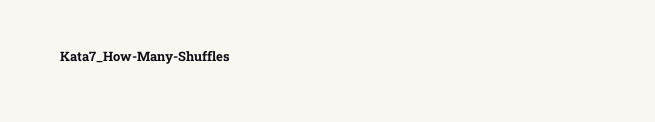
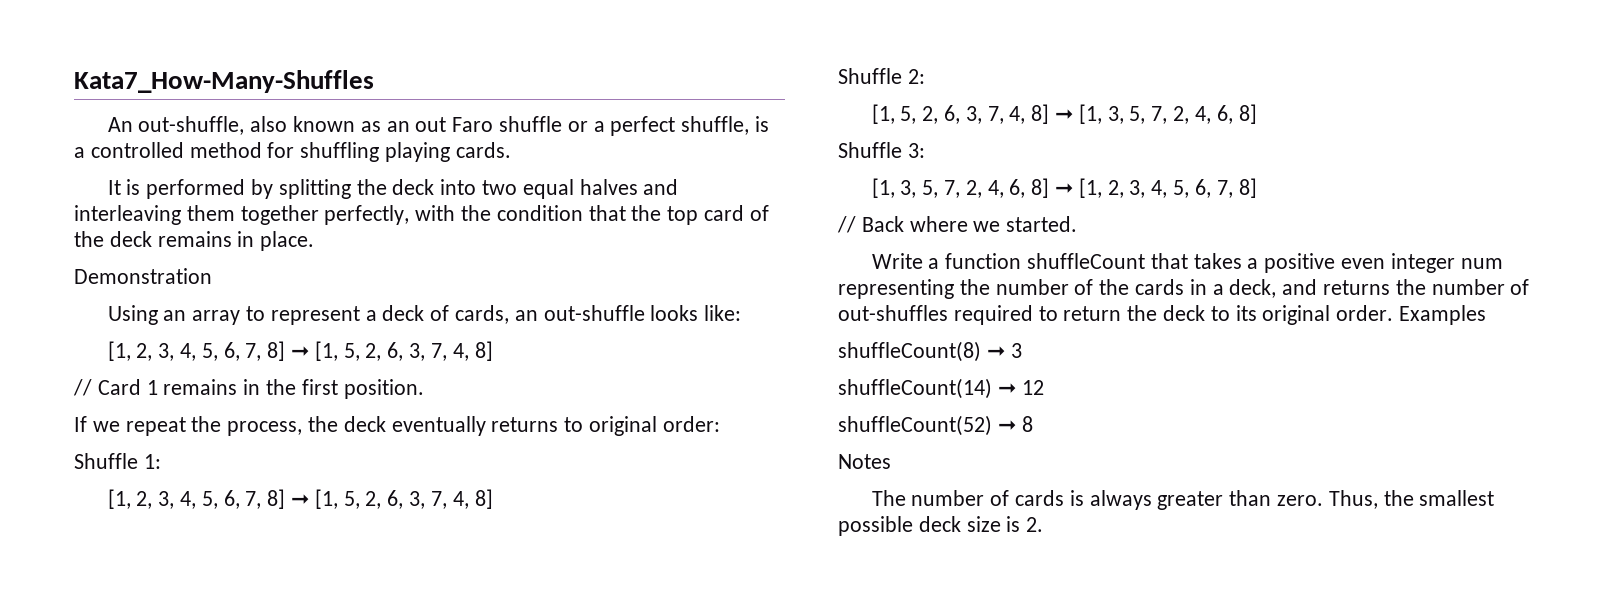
(230, 57) none -> [107,116,770,136] [74,142,511,162] [107,179,679,199] [74,205,769,225] [74,231,315,251] [74,268,212,284] [107,305,742,325] [107,341,493,361] [73,379,424,399] [74,416,720,436] [74,453,161,469] [107,489,493,509] [838,68,925,84] [871,104,1257,124] [838,142,925,158] [871,178,1257,198] [837,216,1078,233] [871,253,1503,273] [838,279,1530,299] [838,305,1487,325] [838,341,1022,362] [838,378,1044,399] [838,415,1033,436] [838,454,891,469] [871,490,1495,510] [838,516,1044,536] // An out-shuffle, also known as an out Faro shuffle or a perfect shuffle, is a controlled method for shuffling playing cards. // It is performed by splitting the deck into two equal halves and interleaving them together perfectly, with the condition that the top card of the deck remains in place. // Demonstration // Using an array to represent a deck of cards, an out-shuffle looks like: // [1, 2, 3, 4, 5, 6, 7, 8] ➞ [1, 5, 2, 6, 3, 7, 4, 8] // // Card 1 remains in the first position. // If we repeat the process, the deck eventually returns to original order: // Shuffle 1: // [1, 2, 3, 4, 5, 6, 7, 8] ➞ [1, 5, 2, 6, 3, 7, 4, 8] // Shuffle 2: // [1, 5, 2, 6, 3, 7, 4, 8] ➞ [1, 3, 5, 7, 2, 4, 6, 8] // Shuffle 3: // [1, 3, 5, 7, 2, 4, 6, 8] ➞ [1, 2, 3, 4, 5, 6, 7, 8] // // Back where we started. // Write a function shuffleCount that takes a positive even integer num representing the number of the cards in a deck, and returns the number of out-shuffles required to return the deck to its original order. Examples // shuffleCount(8) ➞ 3 // shuffleCount(14) ➞ 12 // shuffleCount(52) ➞ 8 // Notes // The number of cards is always greater than zero. Thus, the smallest possible deck size is 2.

